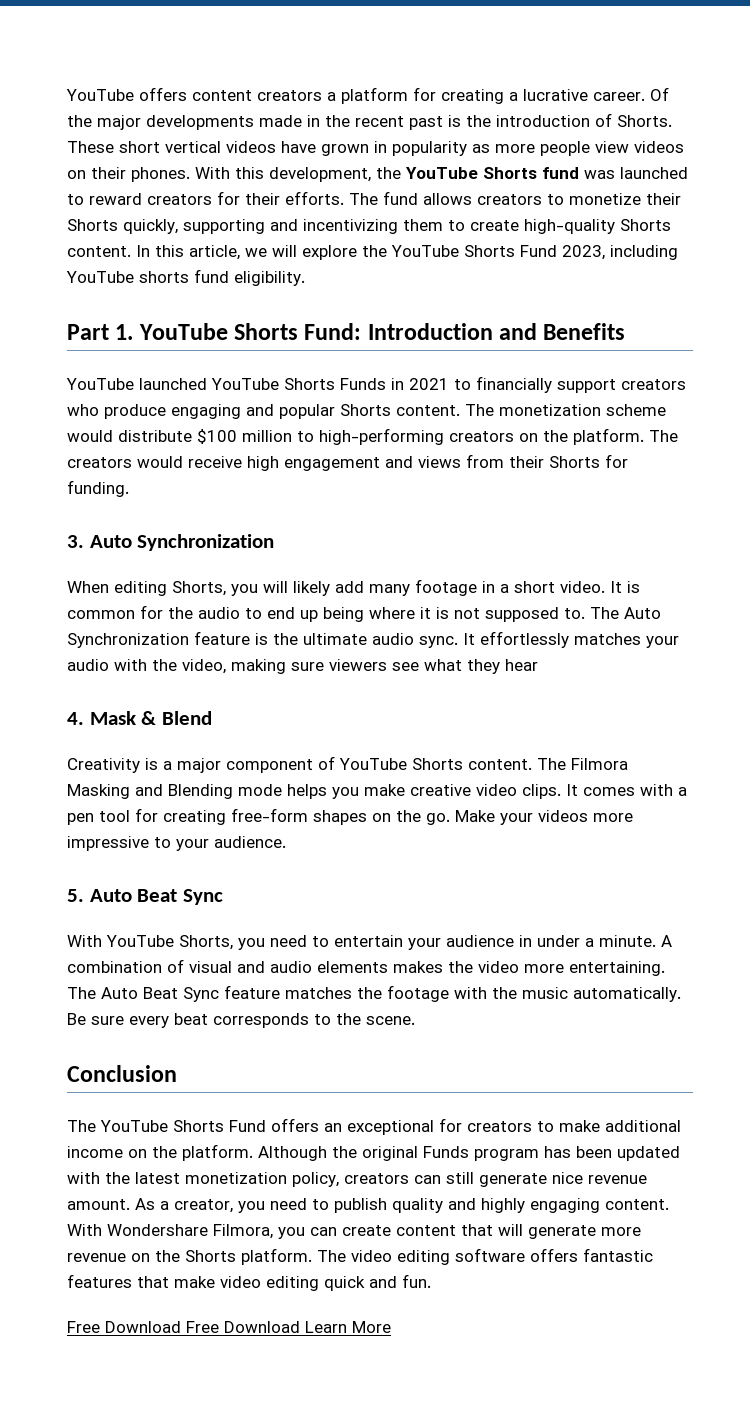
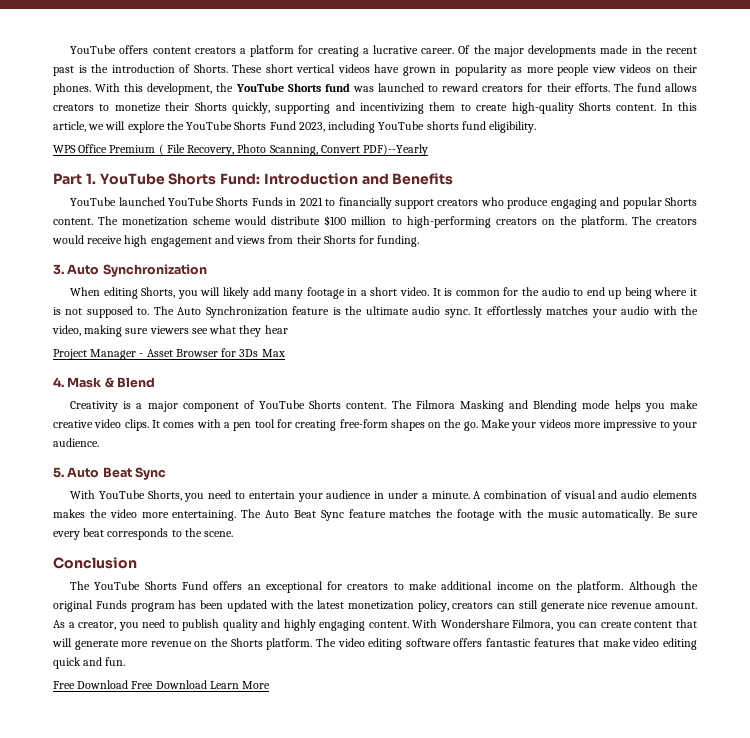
(305, 278) none -> [53,144,429,156] // WPS Office Premium ( File Recovery, Photo Scanning, Convert PDF)--Yearly
(538, 665) none -> [53,348,285,360] // Project Manager - Asset Browser for 3Ds Max

